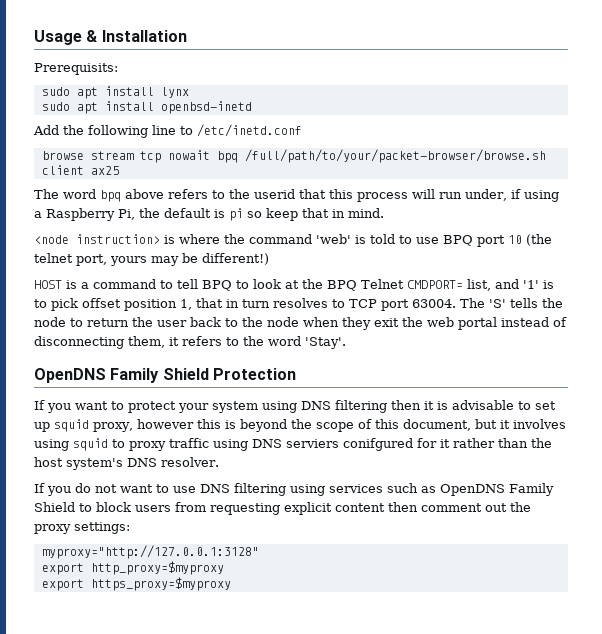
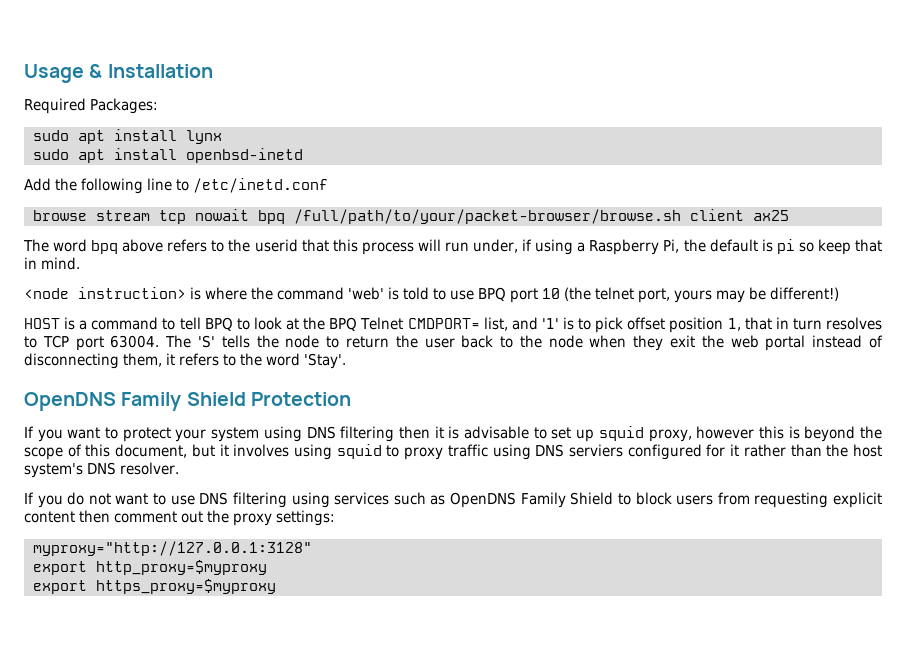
[34,63,118,75] Prerequisits: -> [24,98,158,114] Required Packages:
[343,438,413,451] conifgured -> [627,444,702,460] configured

